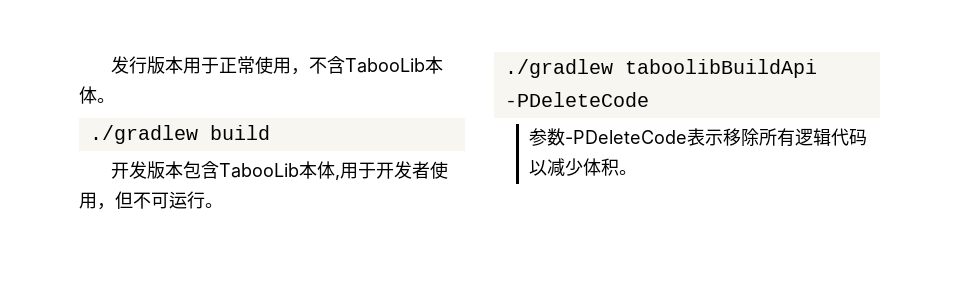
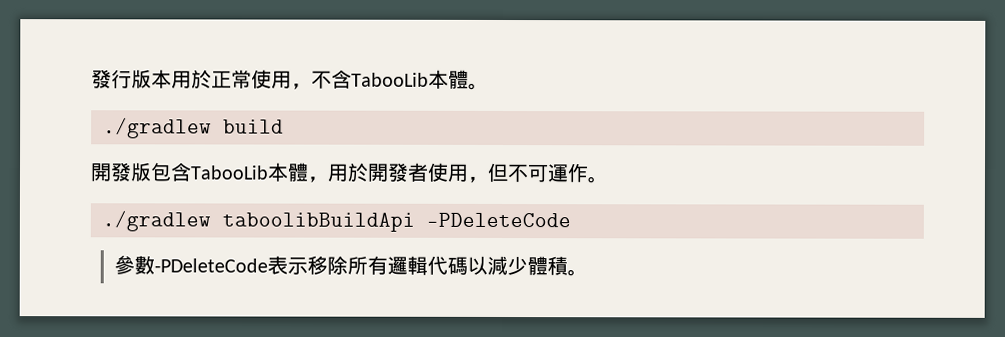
[111,56,130,74] 发 -> [91,69,112,89] 發
[201,57,220,74] 于 -> [191,69,212,89] 於
[79,86,97,104] 体 -> [448,69,469,89] 體
[111,161,184,179] 开发版本 -> [90,162,152,182] 開發版
[317,161,413,180] 体,用于开发 -> [287,162,409,183] 體，用於開發
[169,191,205,209] 运行 -> [547,163,589,183] 運作
[528,128,565,146] 参数 -> [113,255,155,275] 參數
[794,128,867,146] [528,158,619,176] 逻辑代码以减少体积 -> [386,255,568,276] 邏輯代碼以減少體積

